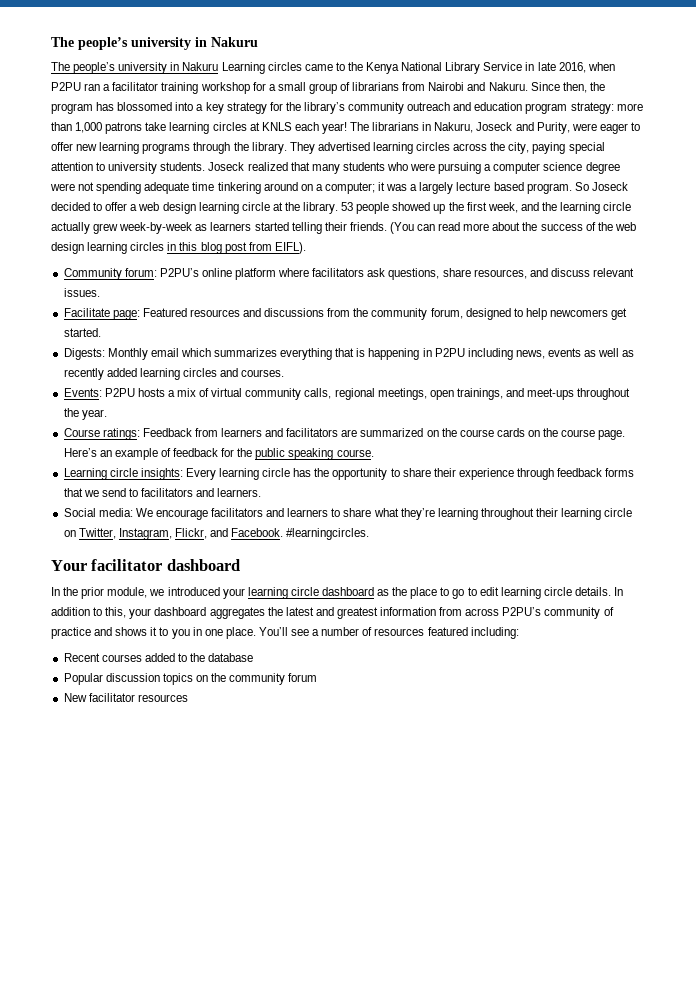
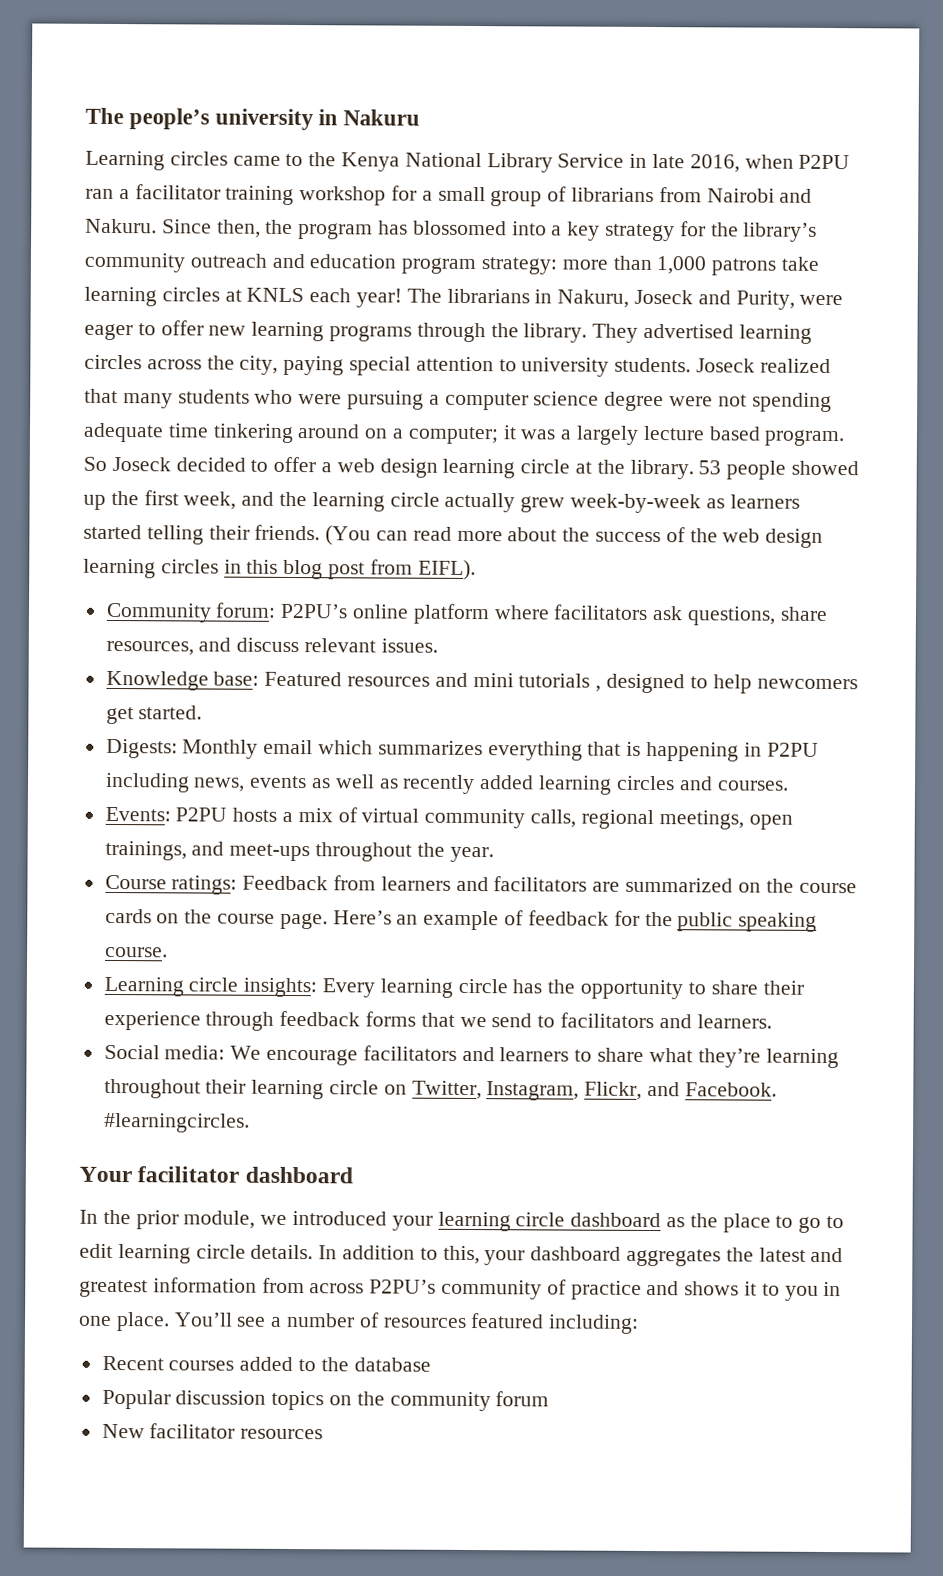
[51,62,219,74] The people’s university in Nakuru -> (421, 117) none
[63,308,140,320] Facilitate page: -> [105,670,260,691] Knowledge base:
[264,308,463,320] discussions from the community forum, -> [472,673,602,692] mini tutorials ,

